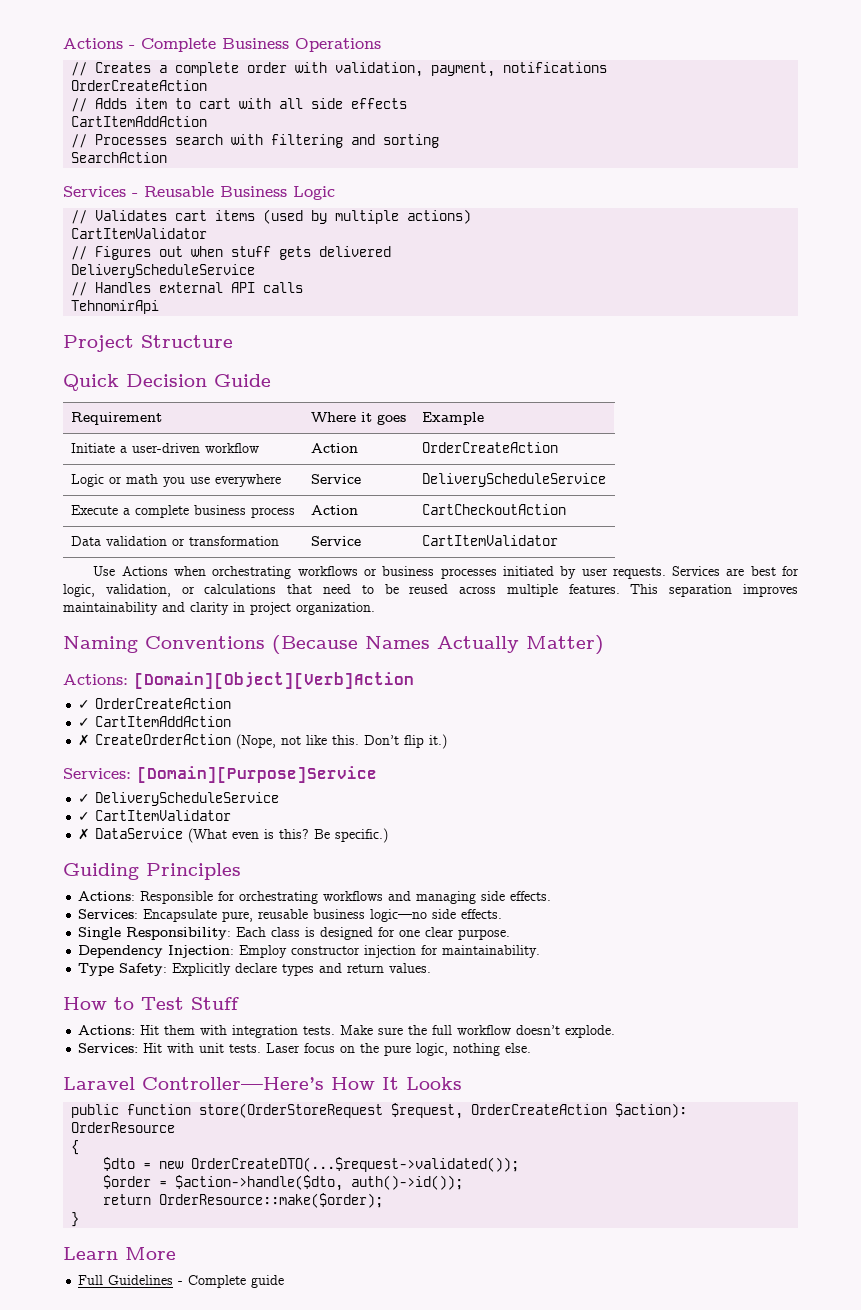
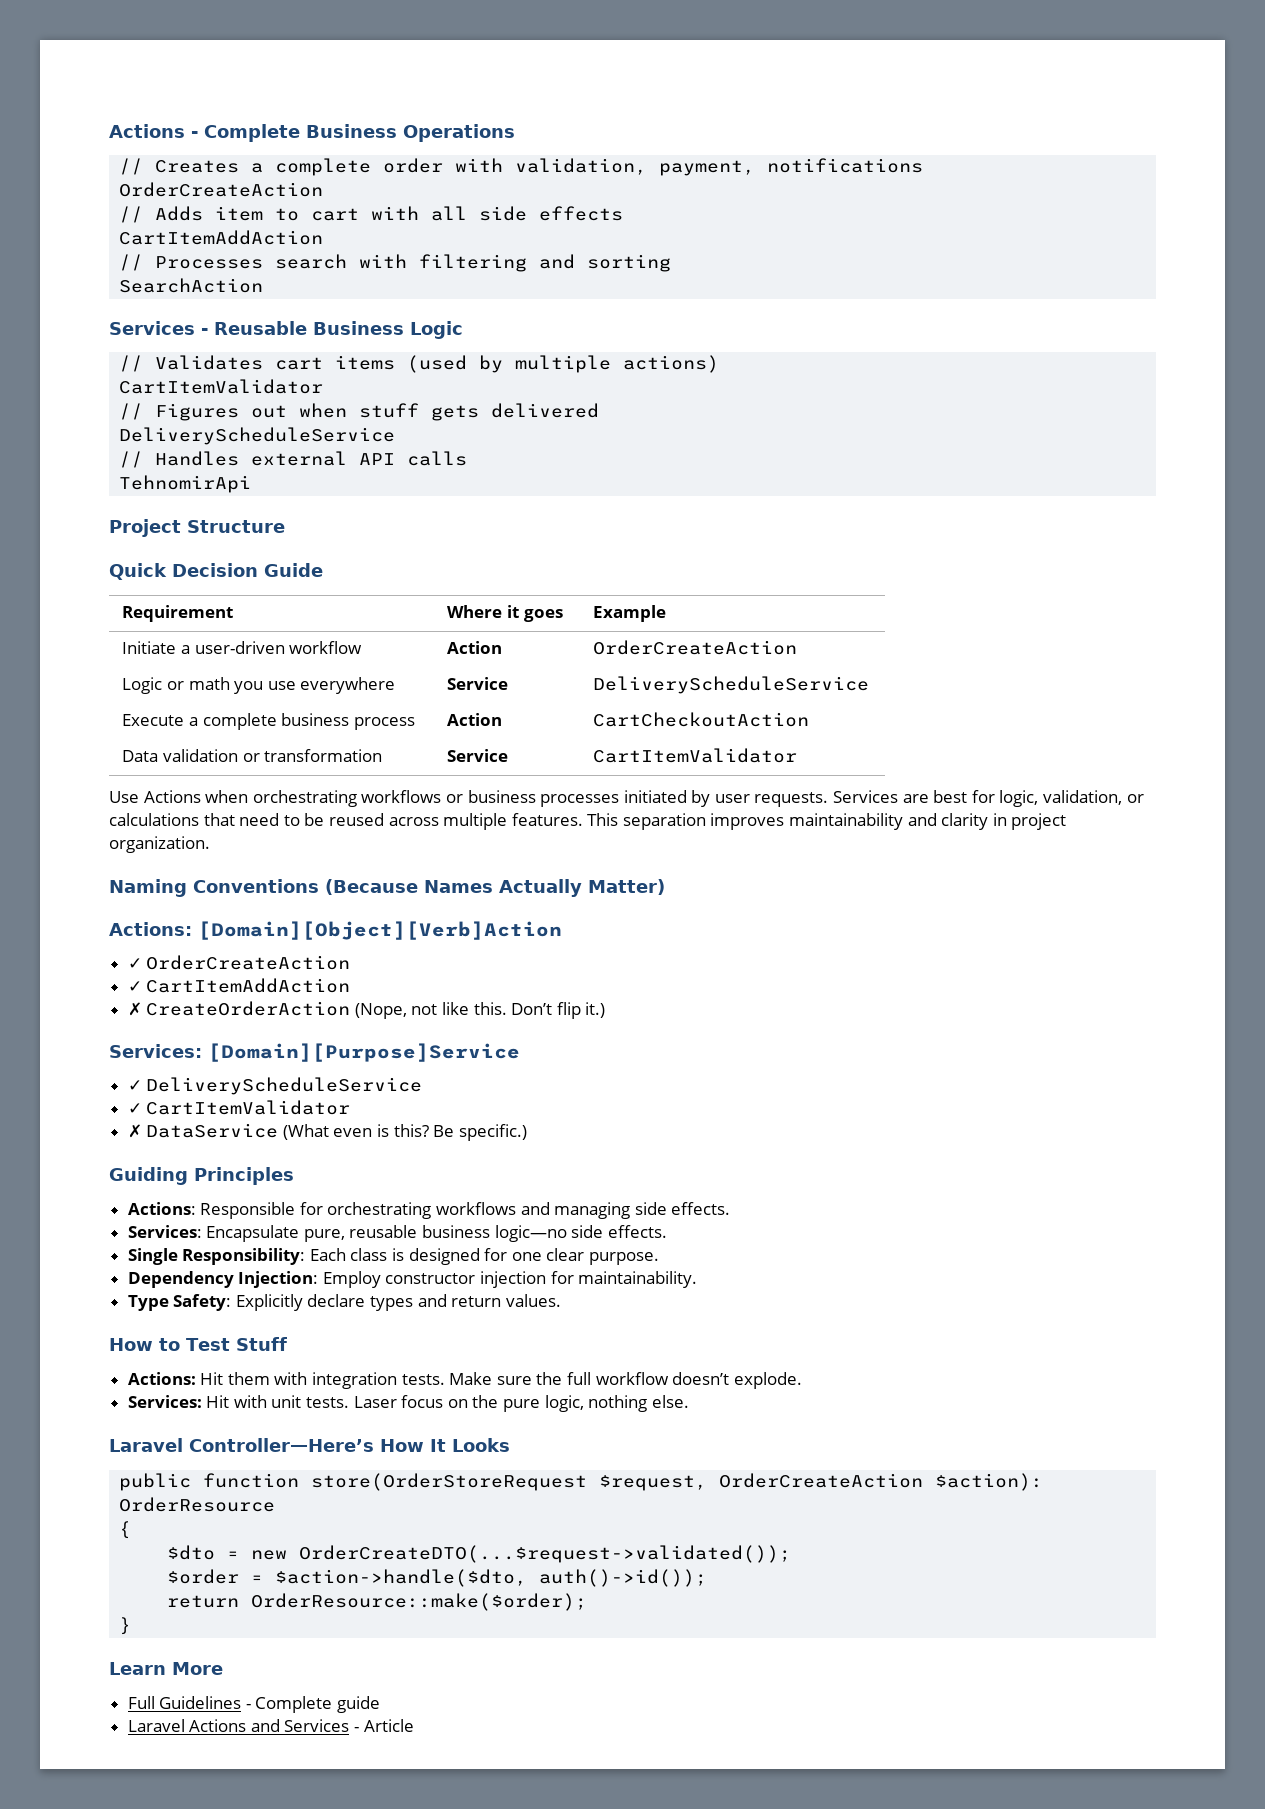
(285, 1281) none -> [127,1719,414,1732] // Laravel Actions and Services - Article

